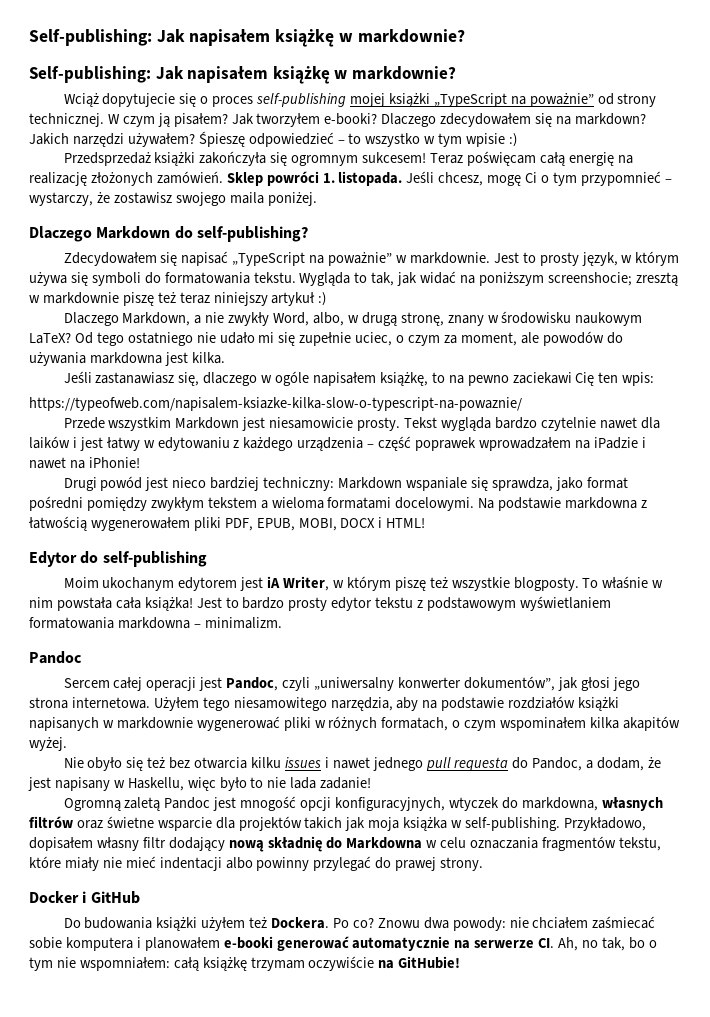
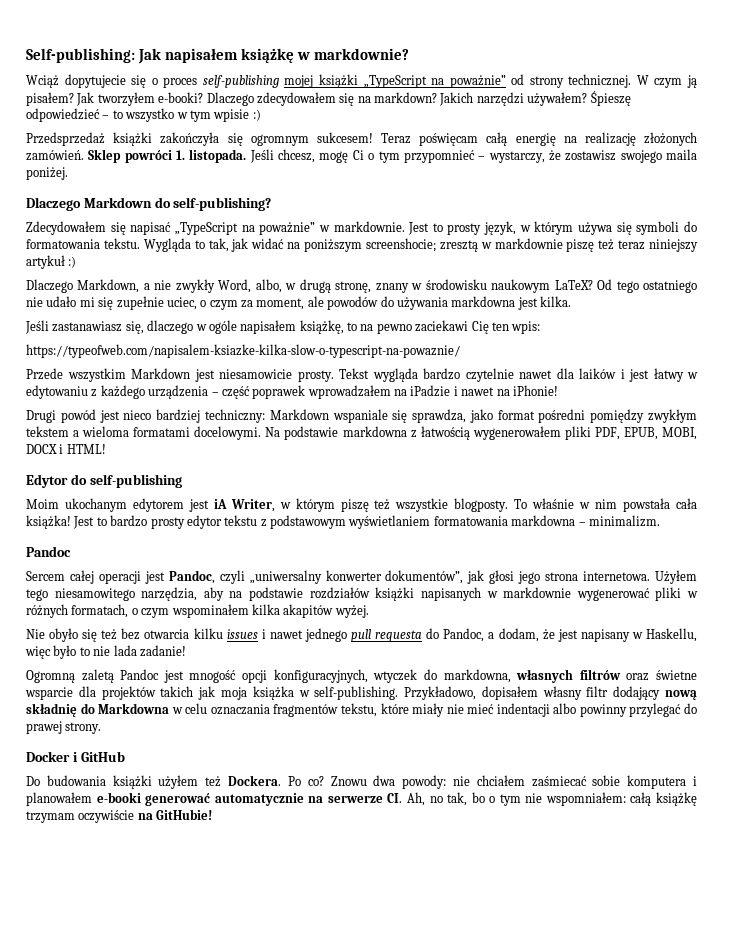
[29,29,465,47] [29,66,456,84] Self-publishing: Jak napisałem książkę w markdownie? // Self-publishing: Jak napisałem książkę w markdownie? -> [26,48,410,64] Self-publishing: Jak napisałem książkę w markdownie?

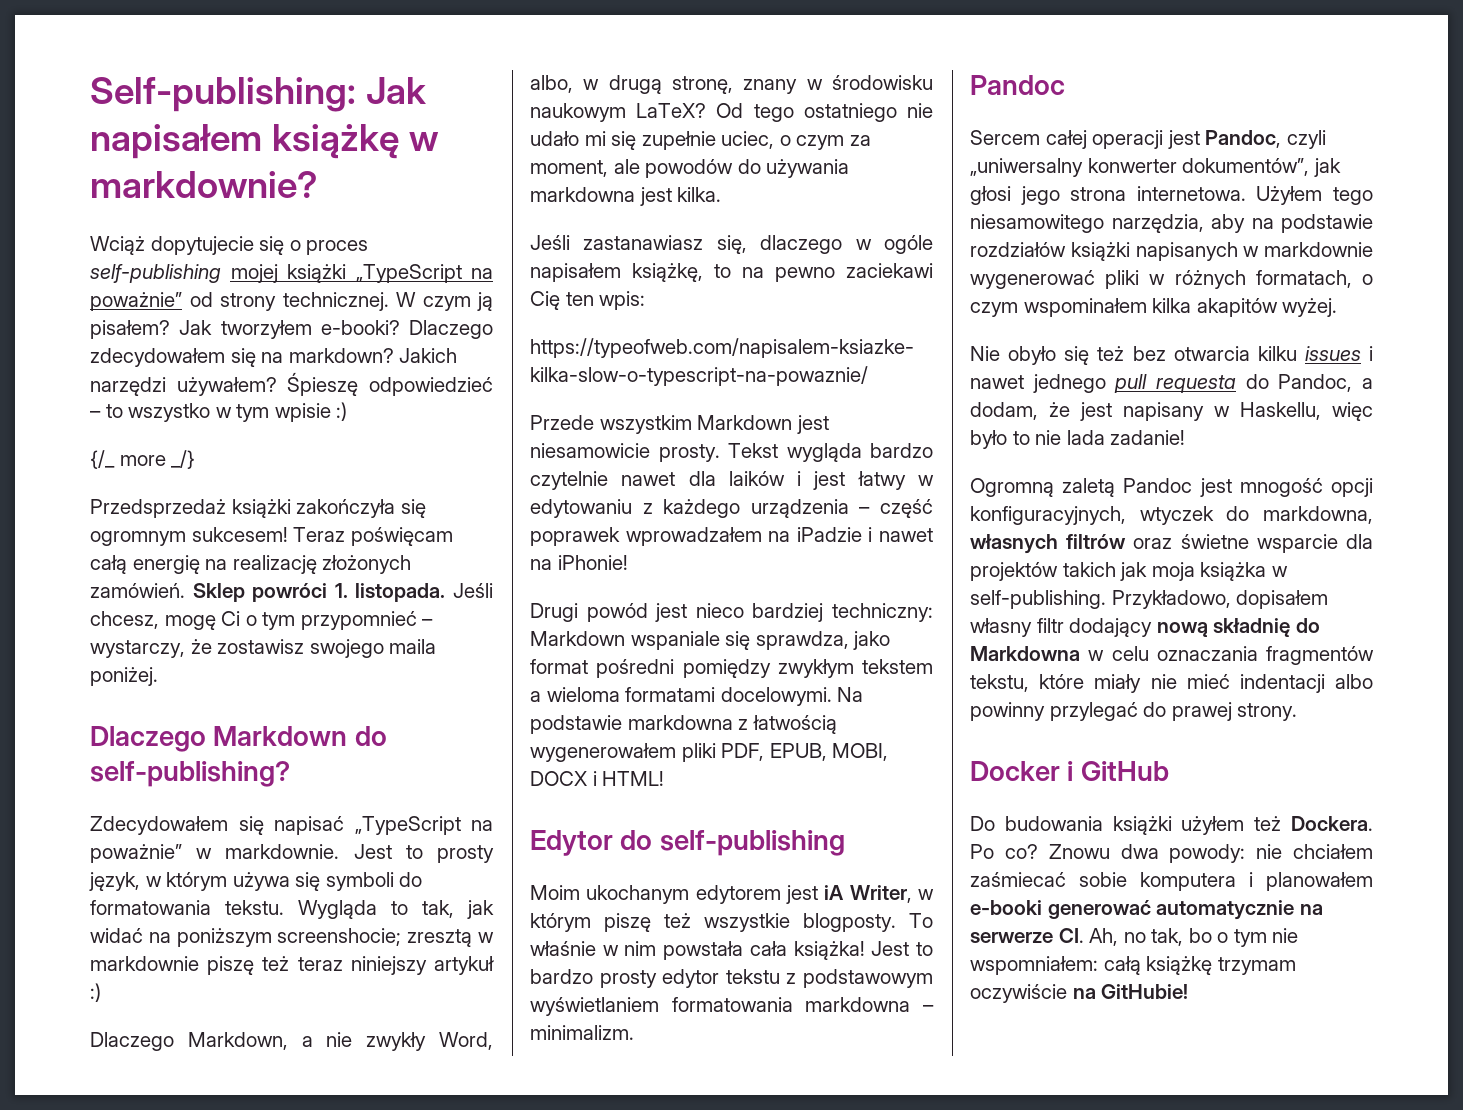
(261, 115) none -> [90,450,196,469] // {/_ more _/}

